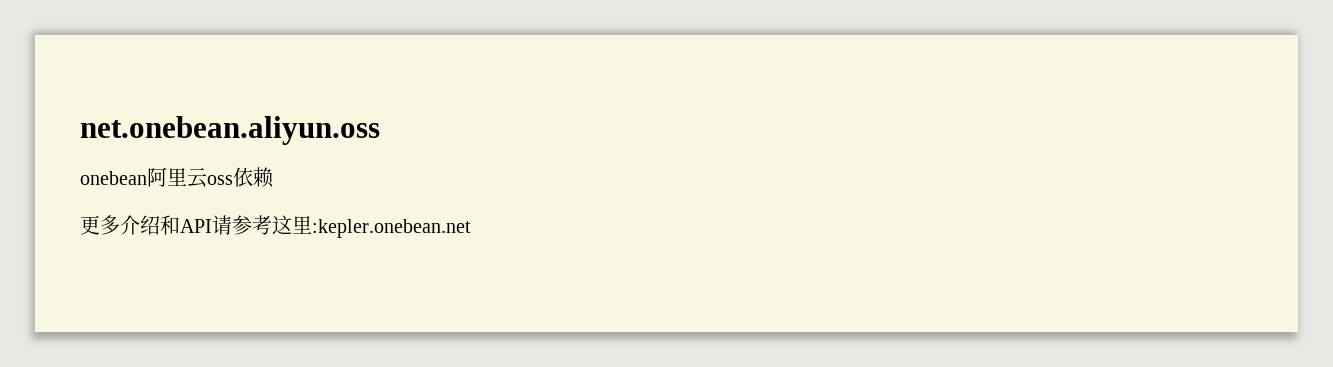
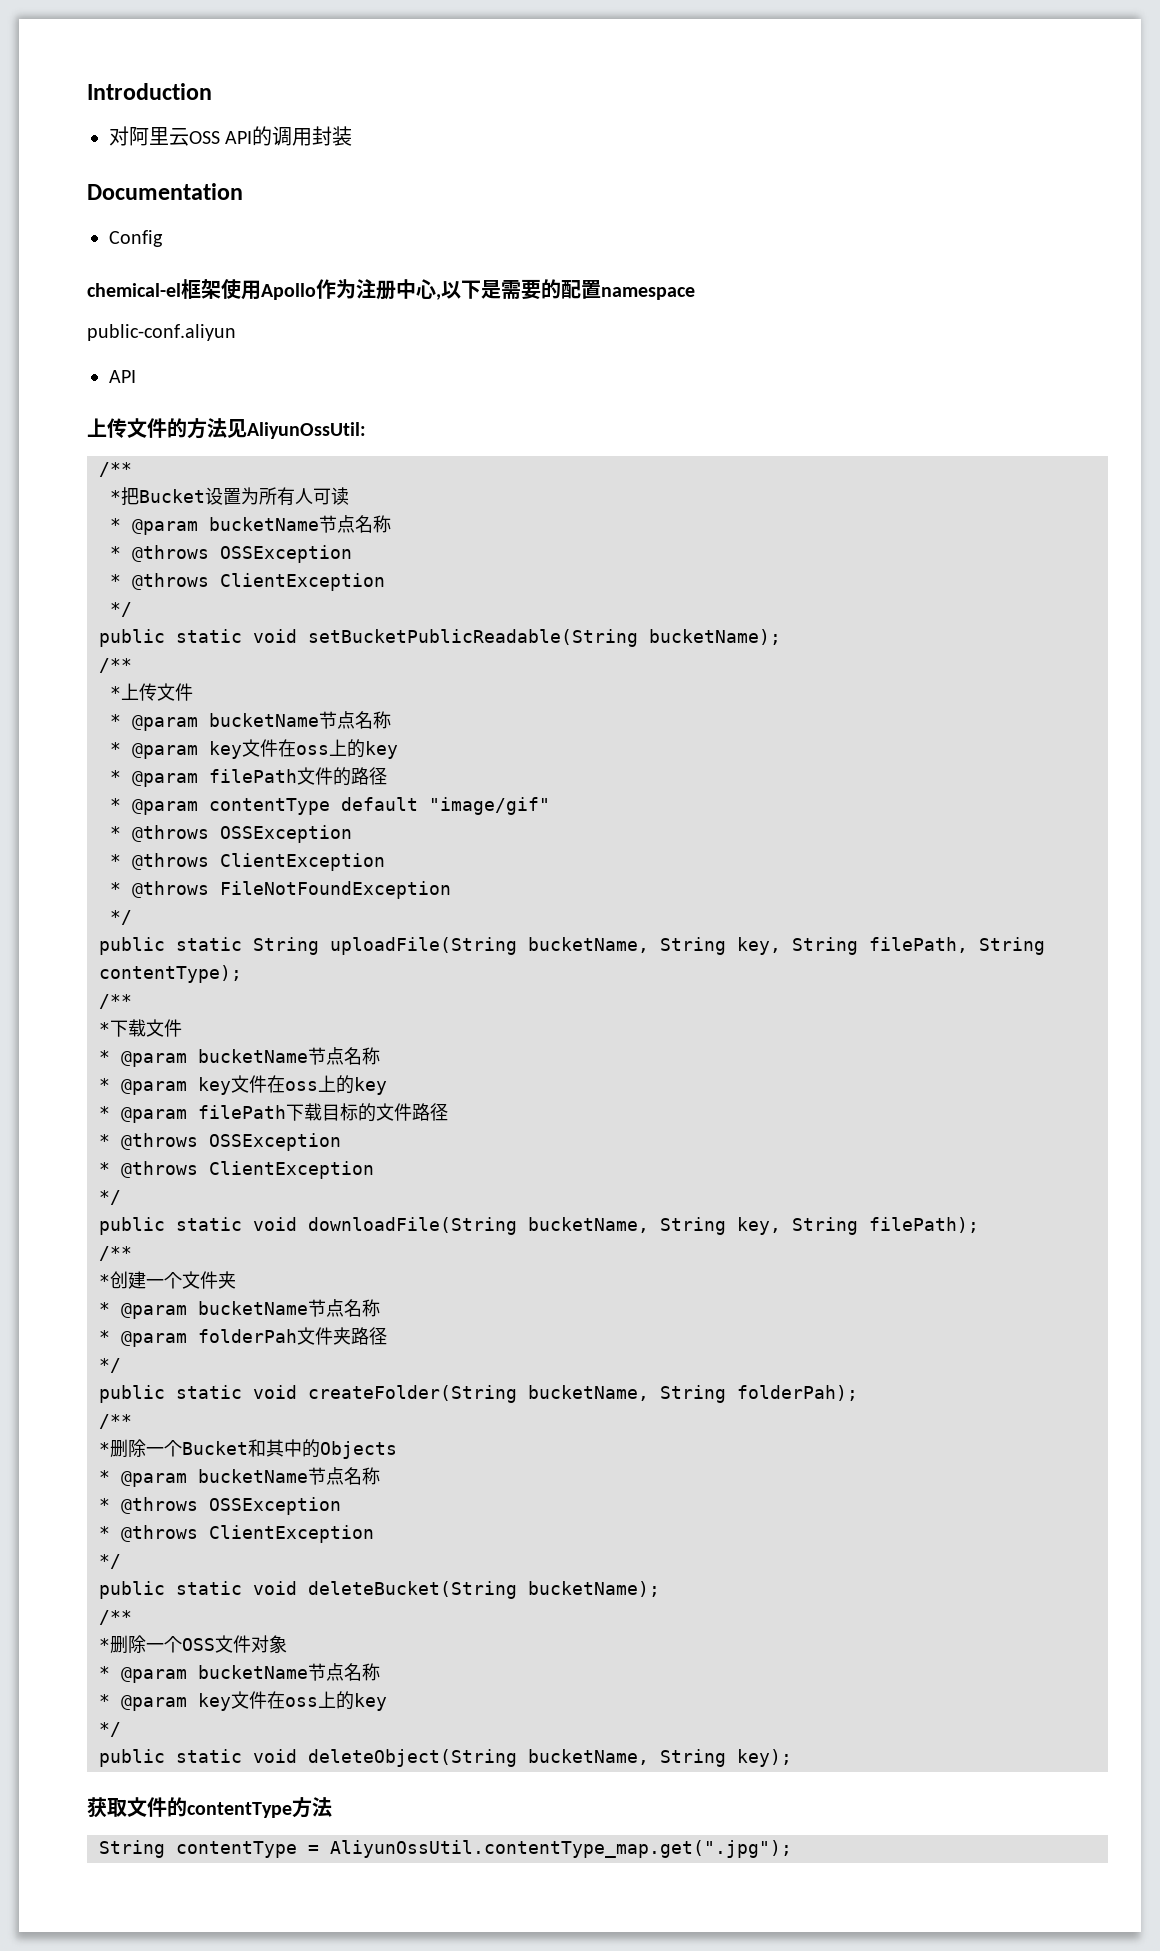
[80,116,380,145] [80,167,274,188] [80,215,471,238] net.onebean.aliyun.oss // onebean阿里云oss依赖 // 更多介绍和API请参考这里:kepler.onebean.net -> [87,83,212,100] [109,126,353,146] [87,183,243,200] [109,230,163,247] [87,279,695,300] [87,324,236,341] [109,370,136,383] [87,418,366,439] [99,462,132,477] [110,487,349,506] [110,515,391,535] [110,545,352,563] [110,573,385,591] [110,602,132,617] [99,629,781,647] [99,658,132,673] [110,683,193,701] [110,711,391,731] [110,739,398,759] [110,767,387,787] [110,797,550,815] [110,825,352,843] [110,853,385,871] [110,881,451,899] [110,910,132,925] [99,937,1045,955] [99,965,242,983] [99,994,132,1009] [99,1019,182,1037] [99,1047,380,1067] [99,1075,387,1095] [99,1103,448,1123] [99,1133,341,1151] [99,1161,374,1179] [99,1190,121,1205] [99,1217,979,1235] [99,1246,132,1261] [99,1271,236,1289] [99,1299,380,1319] [99,1327,387,1347] [99,1358,121,1373] [99,1385,858,1403] [99,1414,132,1429] [99,1439,397,1459] [99,1467,380,1487] [99,1497,341,1515] [99,1525,374,1543] [99,1554,121,1569] [99,1581,660,1599] [99,1610,132,1625] [99,1635,287,1654] [99,1663,380,1683] [99,1691,387,1711] [99,1722,121,1737] [99,1749,792,1767] [87,1797,332,1818] [99,1840,792,1858] Introduction // 对阿里云OSS API的调用封装 // Documentation // Config // chemical-el框架使用Apollo作为注册中心,以下是需要的配置namespace // public-conf.aliyun // API // 上传文件的方法见AliyunOssUtil: // /** // *把Bucket设置为所有人可读 // * @param bucketName节点名称 // * @throws OSSException // * @throws ClientException // */ // public static void setBucketPublicReadable(String bucketName); // /** // *上传文件 // * @param bucketName节点名称 // * @param key文件在oss上的key // * @param filePath文件的路径 // * @param contentType default "image/gif" // * @throws OSSException // * @throws ClientException // * @throws FileNotFoundException // */ // public static String uploadFile(String bucketName, String key, String filePath, String contentType); // /** // *下载文件 // * @param bucketName节点名称 // * @param key文件在oss上的key // * @param filePath下载目标的文件路径 // * @throws OSSException // * @throws ClientException // */ // public static void downloadFile(String bucketName, String key, String filePath); // /** // *创建一个文件夹 // * @param bucketName节点名称 // * @param folderPah文件夹路径 // */ // public static void createFolder(String bucketName, String folderPah); // /** // *删除一个Bucket和其中的Objects // * @param bucketName节点名称 // * @throws OSSException // * @throws ClientException // */ // public static void deleteBucket(String bucketName); // /** // *删除一个OSS文件对象 // * @param bucketName节点名称 // * @param key文件在oss上的key // */ // public static void deleteObject(String bucketName, String key); // 获取文件的contentType方法 // String contentType = AliyunOssUtil.contentType_map.get(".jpg");

